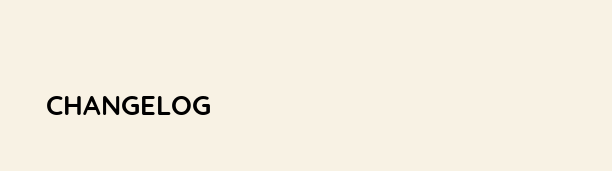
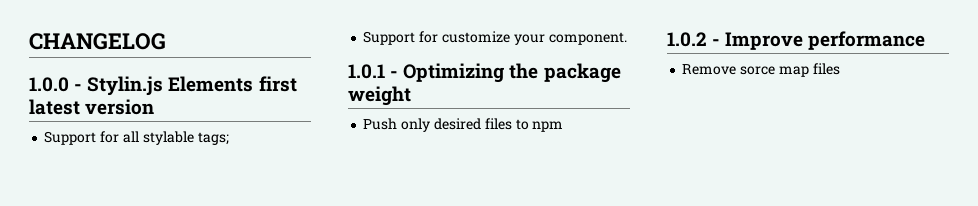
(211, 105) none -> [29,76,297,96] [29,99,155,115] [44,131,229,145] [363,31,627,45] [348,63,621,83] [348,86,411,106] [363,118,564,132] [667,31,926,50] [682,63,840,77] // 1.0.0 - Stylin.js Elements first latest version // Support for all stylable tags; // Support for customize your component. // 1.0.1 - Optimizing the package weight // Push only desired files to npm // 1.0.2 - Improve performance // Remove sorce map files

